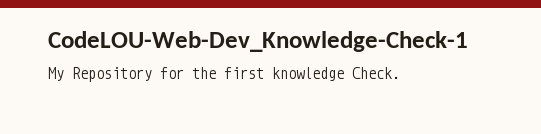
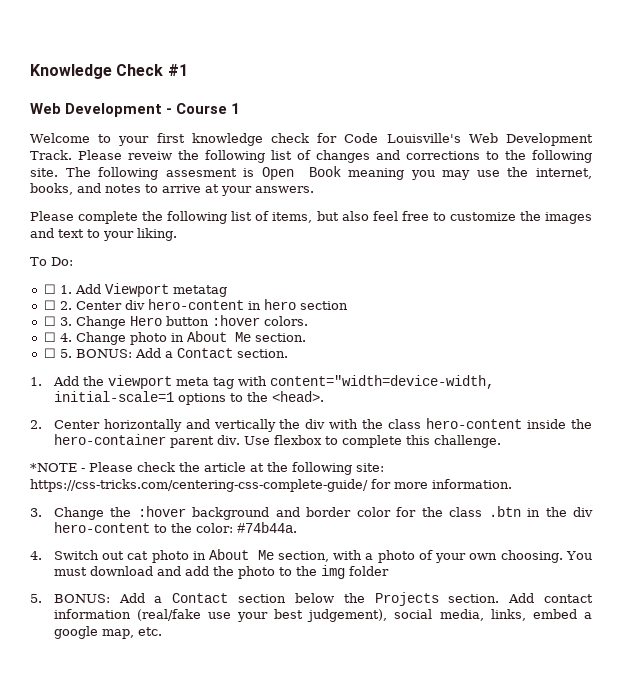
[48,31,468,52] [48,67,400,82] CodeLOU-Web-Dev_Knowledge-Check-1 // My Repository for the first knowledge Check. -> [30,64,188,79] [30,103,241,117] [30,133,593,146] [30,150,592,163] [30,166,593,180] [30,183,314,196] [30,211,592,224] [30,228,177,241] [30,257,73,266] [43,283,227,297] [43,299,348,310] [43,315,308,329] [43,331,306,345] [43,348,288,358] [30,375,494,389] [53,391,324,405] [30,418,592,432] [53,434,501,448] [30,462,384,475] [30,479,512,492] [30,506,593,520] [53,522,297,533] [30,549,593,563] [53,565,389,579] [30,592,594,606] [53,609,593,622] [53,626,162,639] Knowledge Check #1 // Web Development - Course 1 // Welcome to your first knowledge check for Code Louisville's Web Development Track. Please reveiw the following list of changes and corrections to the following site. The following assesment is Open Book meaning you may use the internet, books, and notes to arrive at your answers. // Please complete the following list of items, but also feel free to customize the images and text to your liking. // To Do: // ☐ 1. Add Viewport metatag // ☐ 2. Center div hero-content in hero section // ☐ 3. Change Hero button :hover colors. // ☐ 4. Change photo in About Me section. // ☐ 5. BONUS: Add a Contact section. // 1. Add the viewport meta tag with content="width=device-width, initial-scale=1 options to the <head>. // 2. Center horizontally and vertically the div with the class hero-content inside the hero-container parent div. Use flexbox to complete this challenge. // *NOTE - Please check the article at the following site: https://css-tricks.com/centering-css-complete-guide/ for more information. // 3. Change the :hover background and border color for the class .btn in the div hero-content to the color: #74b44a. // 4. Switch out cat photo in About Me section, with a photo of your own choosing. You must download and add the photo to the img folder // 5. BONUS: Add a Contact section below the Projects section. Add contact information (real/fake use your best judgement), social media, links, embed a google map, etc.

